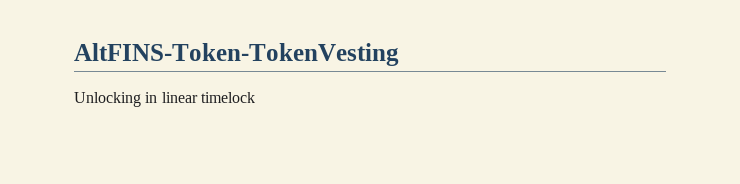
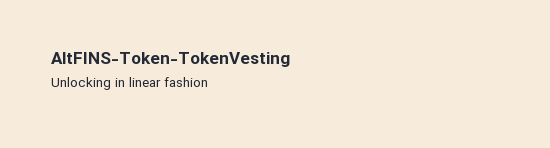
[200,92,255,103] timelock -> [164,77,208,87] fashion

